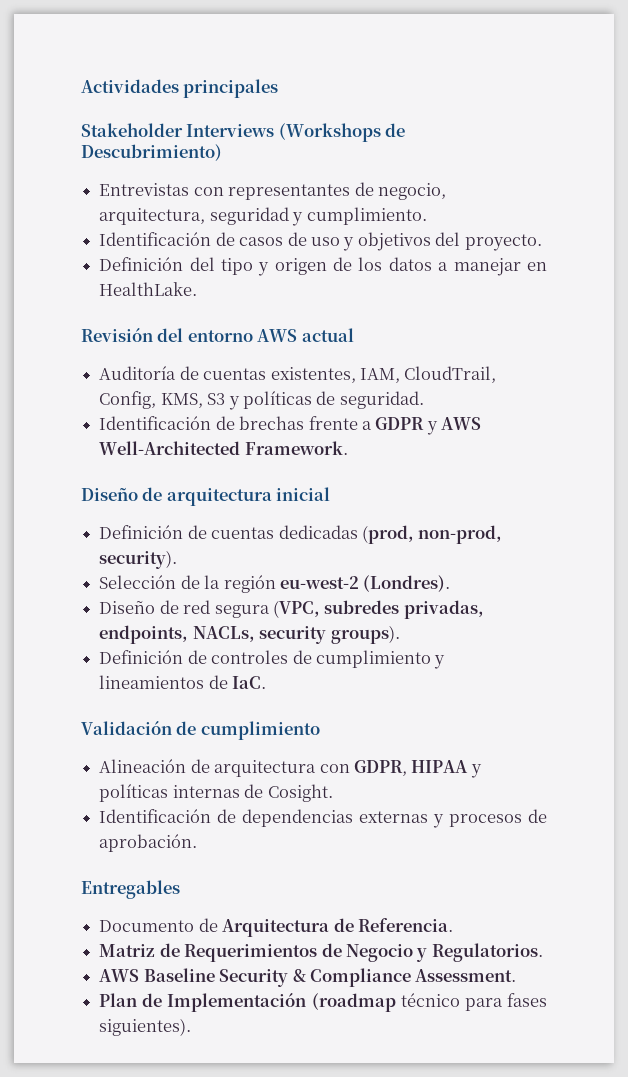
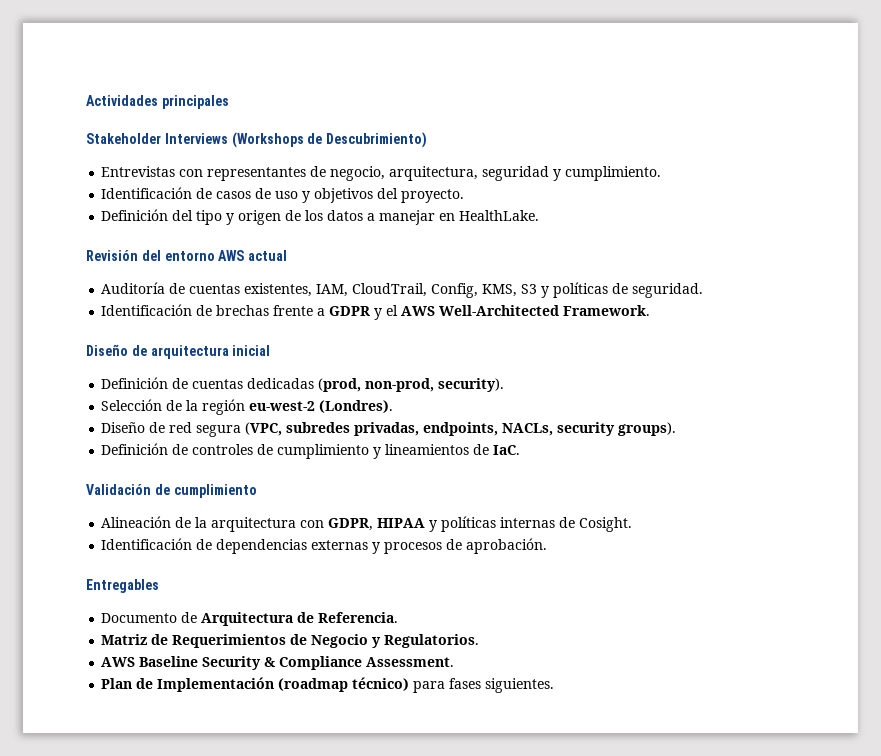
(438, 428) none -> [386,305,399,316] el
(210, 766) none -> [195,517,208,528] la
[400,993,460,1007] técnico -> [352,677,410,691] técnico)
[99,1018,192,1036] siguientes). -> [485,678,555,693] siguientes.

